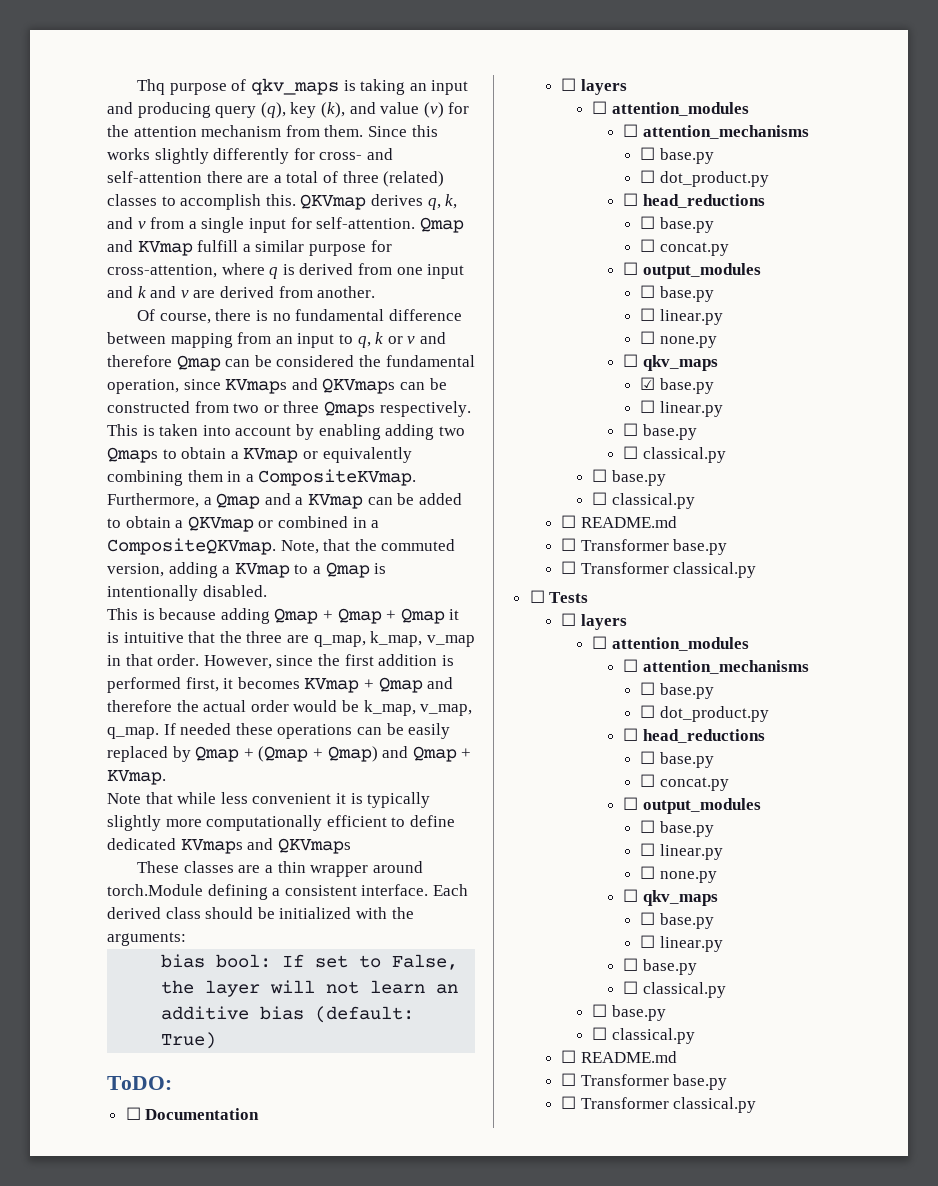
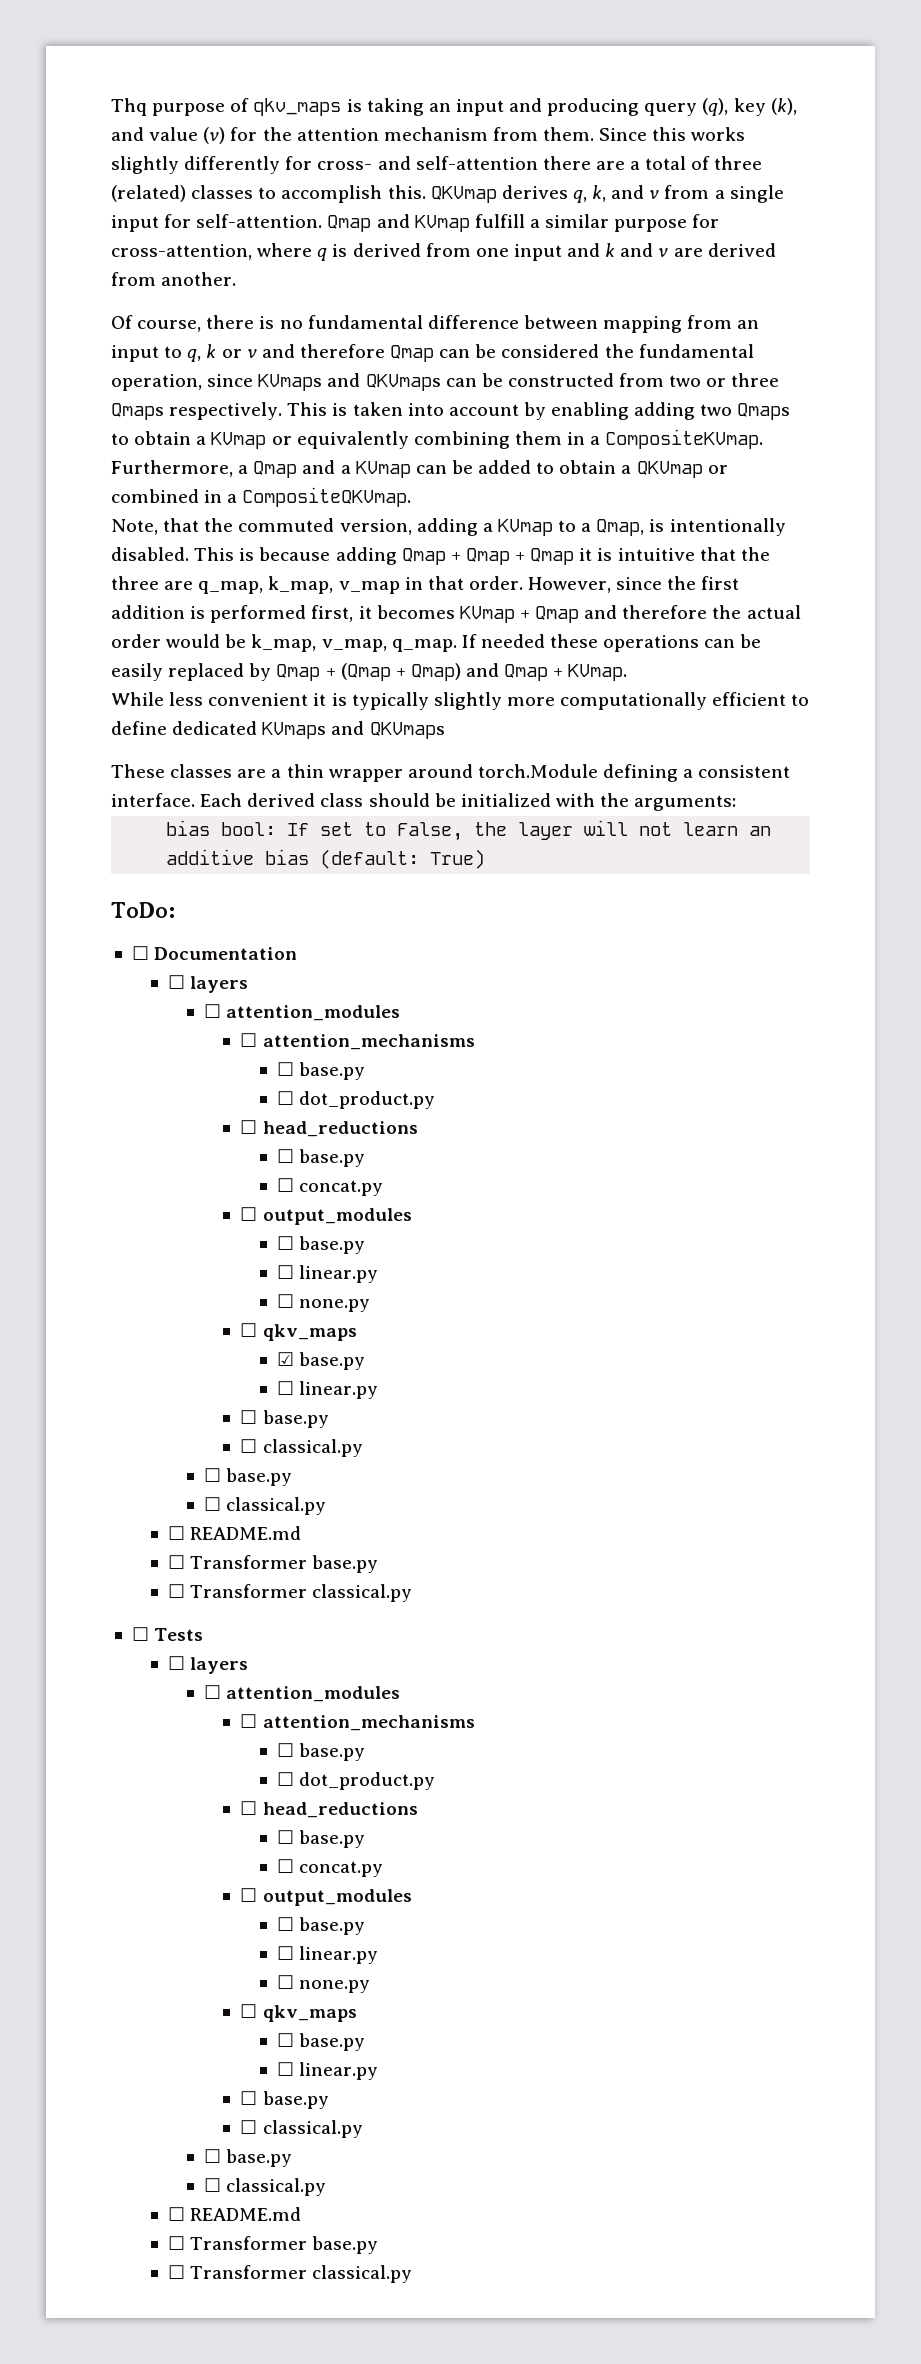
(276, 546) none -> (412, 497) //
[325,562,370,578] Qmap -> [596,519,645,536] Qmap,
(267, 591) // -> (189, 554) none
[107,792,217,804] Note that while -> [111,692,164,706] While
[107,1076,172,1090] ToDO: -> [111,902,175,918] ToDo:

